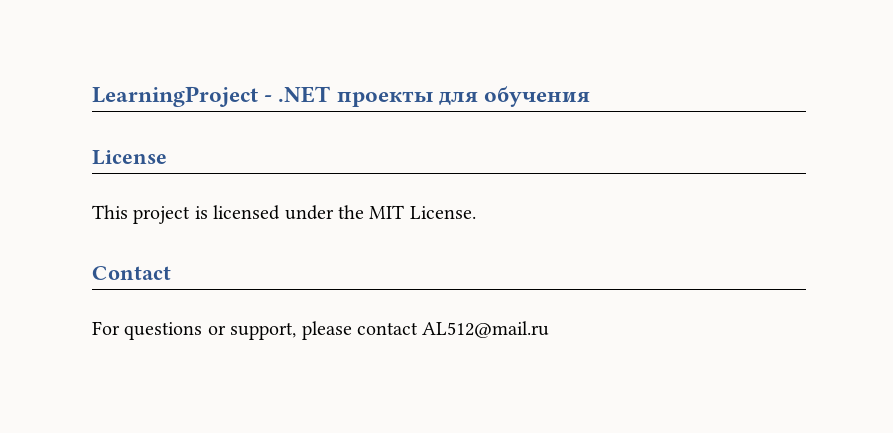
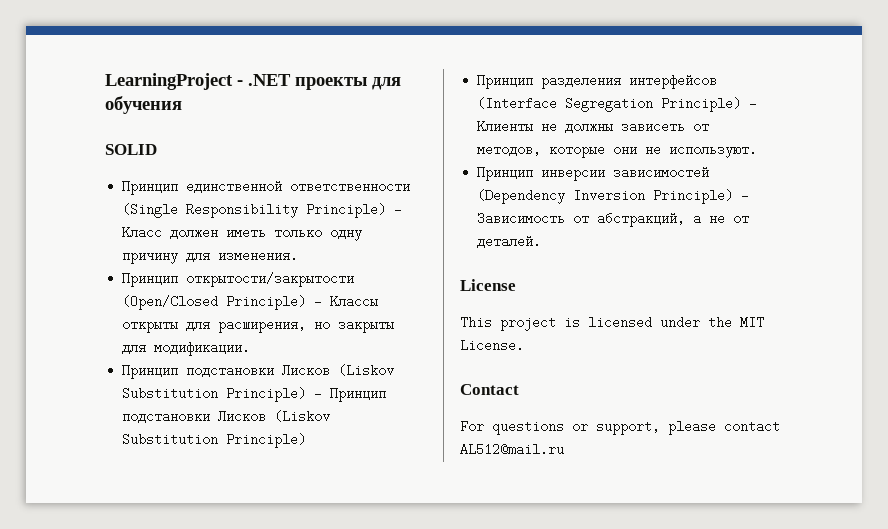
(591, 96) none -> [105,144,157,155] [122,178,411,195] [122,203,403,218] [122,224,363,241] [122,247,299,264] [122,270,355,287] [122,293,379,310] [122,316,395,333] [122,339,251,356] [122,362,395,379] [122,385,387,402] [122,408,331,424] [122,433,307,448] [477,72,718,89] [477,97,758,112] [477,118,710,134] [477,141,758,158] [477,164,710,181] [477,189,750,204] [477,210,750,227] [477,233,542,249] // SOLID // Принцип единственной ответственности (Single Responsibility Principle) - Класс должен иметь только одну причину для изменения. // Принцип открытости/закрытости (Open/Closed Principle) - Классы открыты для расширения, но закрыты для модификации. // Принцип подстановки Лисков (Liskov Substitution Principle) - Принцип подстановки Лисков (Liskov Substitution Principle) // Принцип разделения интерфейсов (Interface Segregation Principle) - Клиенты не должны зависеть от методов, которые они не используют. // Принцип инверсии зависимостей (Dependency Inversion Principle) - Зависимость от абстракций, а не от деталей.

